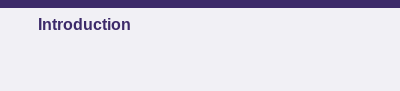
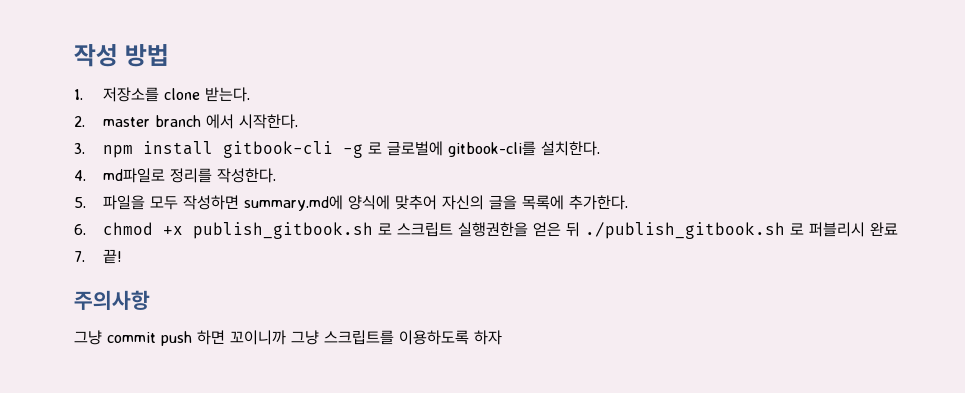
[38,18,131,30] Introduction -> [74,44,169,67] [74,87,251,102] [74,114,299,129] [74,141,601,158] [74,168,277,183] [74,195,629,211] [74,222,899,239] [74,249,123,264] [74,290,150,310] [74,330,502,346] 작성 방법 // 1. 저장소를 clone 받는다. // 2. master branch 에서 시작한다. // 3. npm install gitbook-cli -g 로 글로벌에 gitbook-cli를 설치한다. // 4. md파일로 정리를 작성한다. // 5. 파일을 모두 작성하면 summary.md에 양식에 맞추어 자신의 글을 목록에 추가한다. // 6. chmod +x publish_gitbook.sh 로 스크립트 실행권한을 얻은 뒤 ./publish_gitbook.sh 로 퍼블리시 완료 // 7. 끝! // 주의사항 // 그냥 commit push 하면 꼬이니까 그냥 스크립트를 이용하도록 하자

